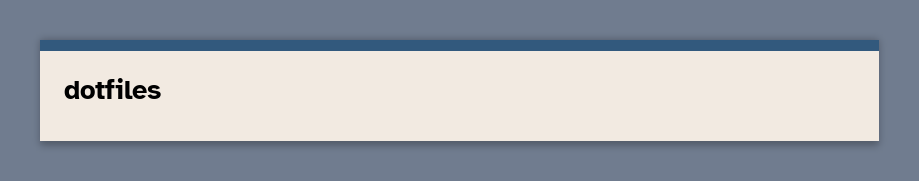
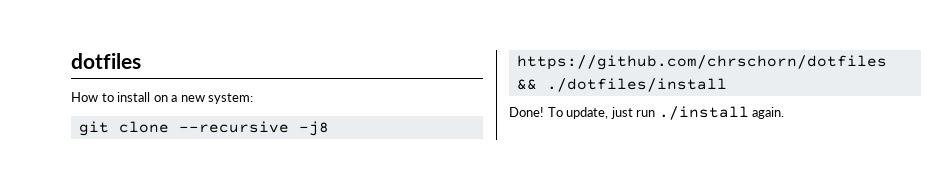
(161, 88) none -> [71,92,254,104] [78,121,329,136] [516,55,887,70] [516,78,727,92] [509,106,785,120] // How to install on a new system: // git clone --recursive -j8 https://github.com/chrschorn/dotfiles && ./dotfiles/install // Done! To update, just run ./install again.

